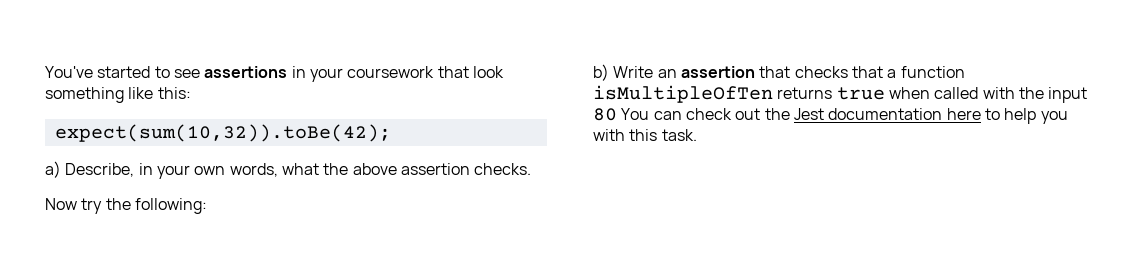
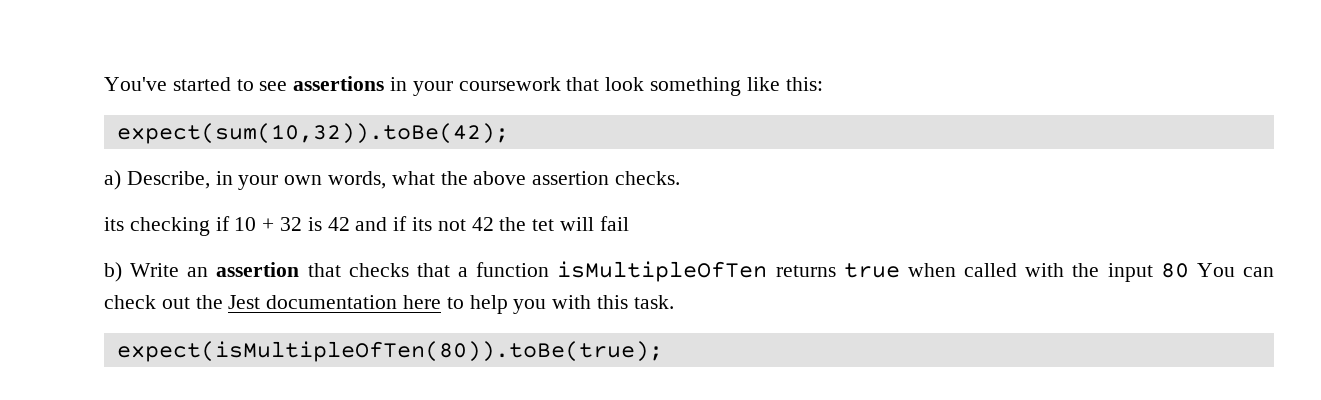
[45,198,207,214] Now try the following: -> [104,216,629,236] its checking if 10 + 32 is 42 and if its not 42 the tet will fail
(697, 135) none -> [116,341,663,362] // expect(isMultipleOfTen(80)).toBe(true);

